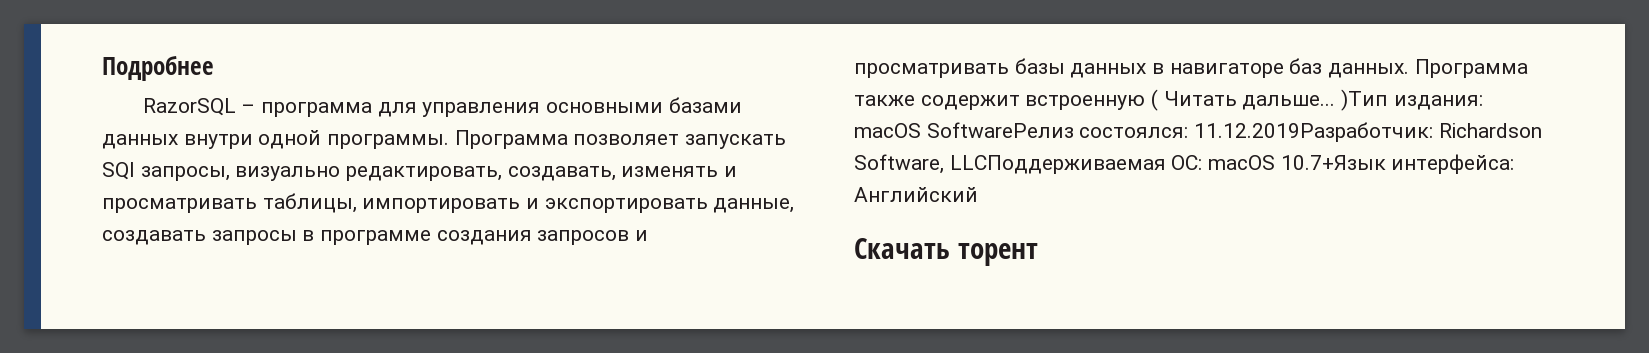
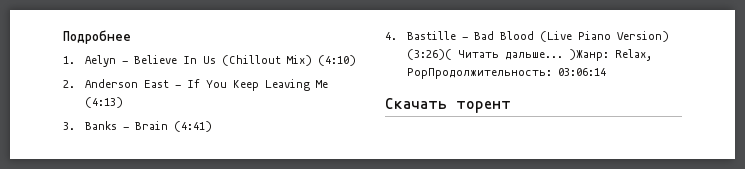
[142,97,742,117] [102,130,787,149] [102,162,738,181] [102,193,795,213] [102,230,649,245] [854,58,1528,78] [854,89,1483,111] [854,122,1542,142] [854,154,1515,174] [854,187,978,202] RazorSQL – программа для управления основными базами данных внутри одной программы. Программа позволяет запускать SQl запросы, визуально редактировать, создавать, изменять и просматривать таблицы, импортировать и экспортировать данные, создавать запросы в программе создания запросов и просматривать базы данных в навигаторе баз данных. Программа также содержит встроенную ( Читать дальше... )Тип издания: macOS SoftwareРелиз состоялся: 11.12.2019Разработчик: Richardson Software, LLCПоддерживаемая ОС: macOS 10.7+Язык интерфейса: Английский -> [63,55,356,67] [63,79,328,91] [84,97,123,108] [63,121,212,132] [385,31,669,42] [406,49,652,61] [406,68,606,79] 1. Aelyn - Believe In Us (Chillout Mix) (4:10) // 2. Anderson East - If You Keep Leaving Me (4:13) // 3. Banks - Brain (4:41) // 4. Bastille - Bad Blood (Live Piano Version) (3:26)( Читать дальше... )Жанр: Relax, PopПродолжительность: 03:06:14

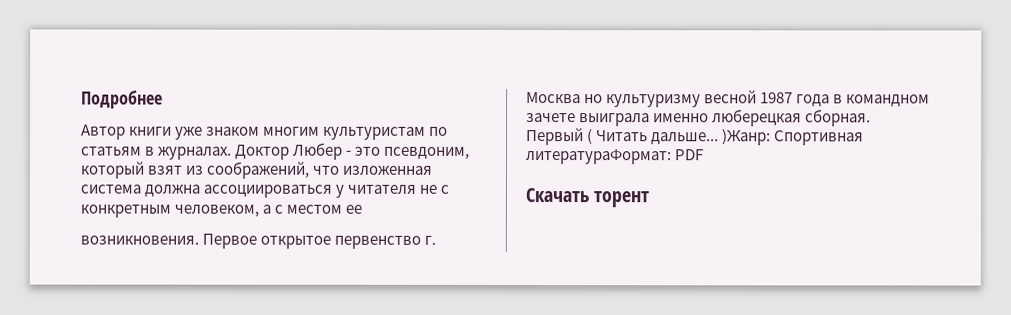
[63,55,356,67] [63,79,328,91] [84,97,123,108] [63,121,212,132] [385,31,669,42] [406,49,652,61] [406,68,606,79] 1. Aelyn - Believe In Us (Chillout Mix) (4:10) // 2. Anderson East - If You Keep Leaving Me (4:13) // 3. Banks - Brain (4:41) // 4. Bastille - Bad Blood (Live Piano Version) (3:26)( Читать дальше... )Жанр: Relax, PopПродолжительность: 03:06:14 -> [81,124,449,140] [81,142,471,160] [80,161,433,179] [80,184,450,198] [80,204,363,218] [80,233,437,249] [526,90,931,108] [526,109,872,127] [526,128,865,146] [525,149,705,165] Автор книги уже знаком многим культуристам по статьям в журналах. Доктор Любер - это псевдоним, который взят из соображений, что изложенная система должна ассоциироваться у читателя не с конкретным человеком, а с местом ее // возникновения. Первое открытое первенство г. Москва но культуризму весной 1987 года в командном зачете выиграла именно люберецкая сборная. Первый ( Читать дальше... )Жанр: Спортивная литератураФормат: PDF

